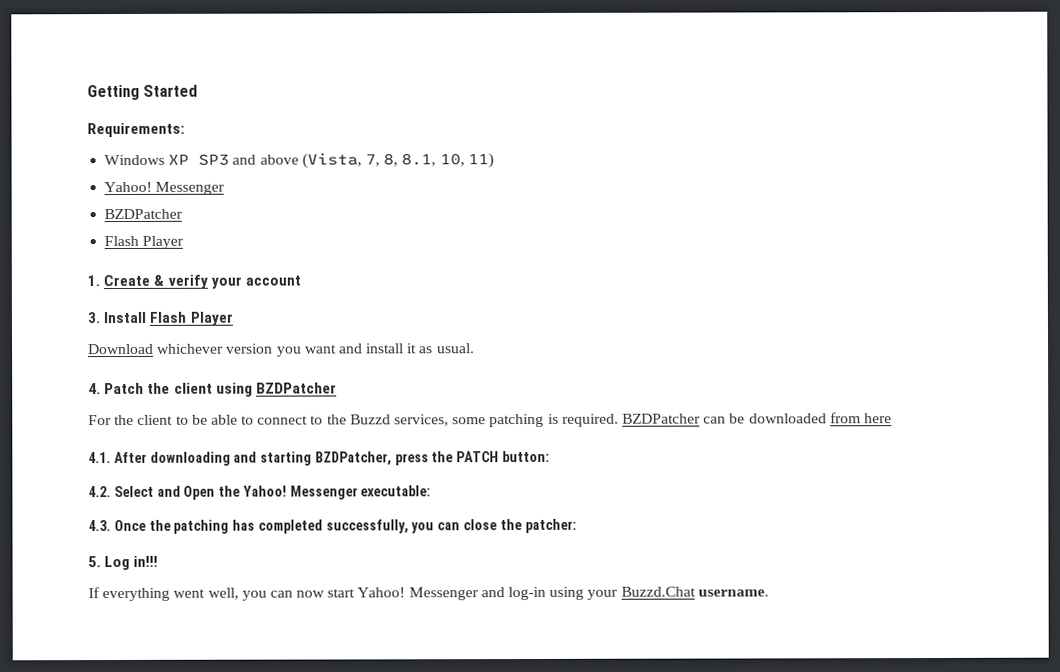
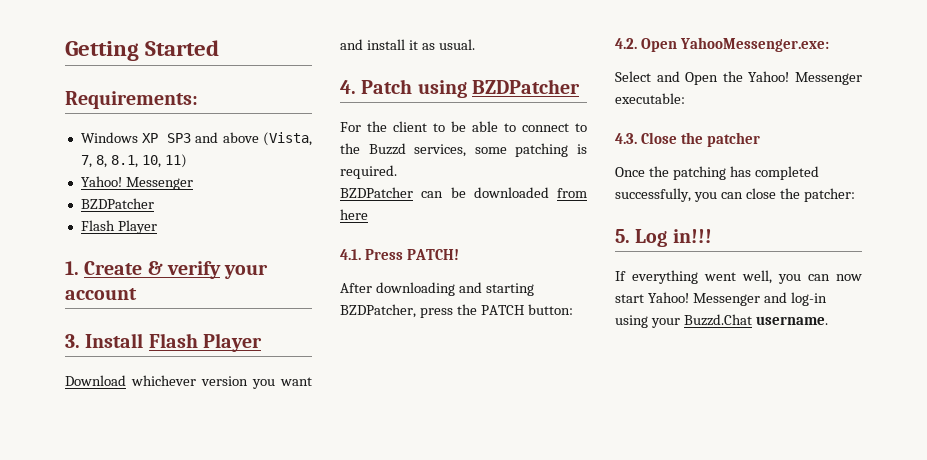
[147,382,213,394] the client -> (413, 86) none
(619, 420) none -> (397, 172) //
(111, 458) none -> [364,249,459,260] Press PATCH! //
(111, 492) none -> [640,37,829,52] Open YahooMessenger.exe: //
(111, 526) none -> [640,132,760,147] Close the patcher //

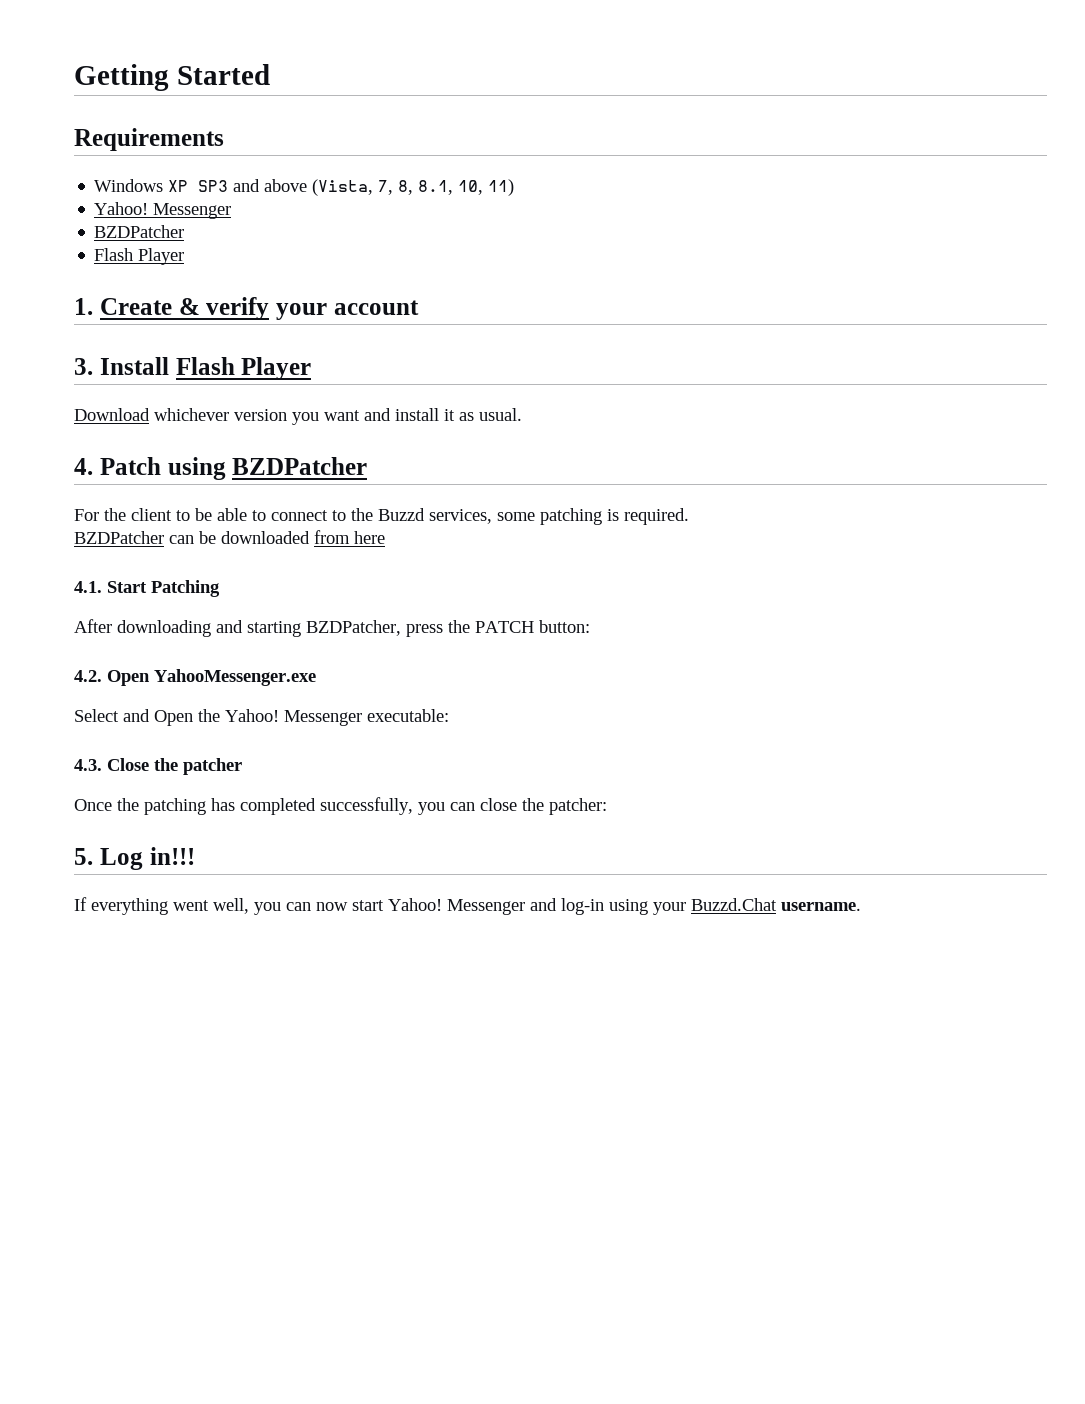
[65,91,198,109] Requirements: -> [74,128,224,151] Requirements
[364,249,459,260] Press PATCH! -> [107,580,220,597] Start Patching
[679,37,829,52] YahooMessenger.exe: -> [154,669,316,686] YahooMessenger.exe

